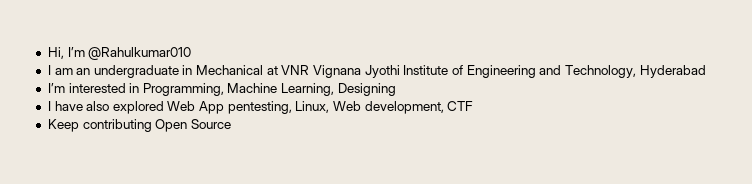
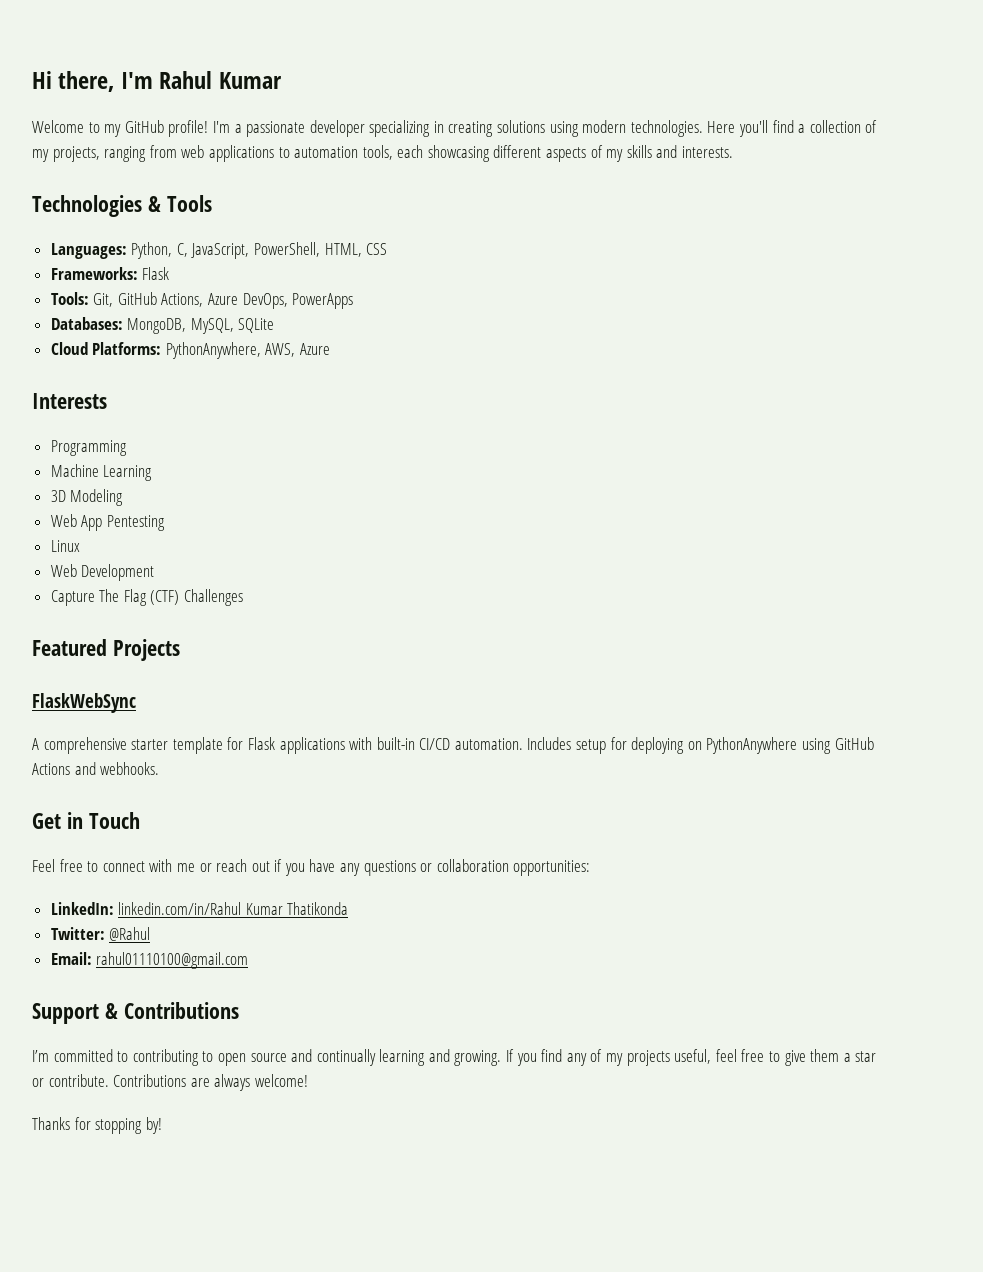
[47,47,192,60] [47,65,706,78] [47,83,396,96] [47,101,474,114] [47,119,231,132] Hi, I’m @Rahulkumar010 // I am an undergraduate in Mechanical at VNR Vignana Jyothi Institute of Engineering and Technology, Hyderabad // I’m interested in Programming, Machine Learning, Designing // I have also explored Web App pentesting, Linux, Web development, CTF // Keep contributing Open Source -> [32,71,282,92] [32,120,878,137] [32,145,734,162] [32,195,212,217] [50,242,388,259] [50,267,170,280] [50,292,354,309] [50,317,275,334] [50,342,331,359] [32,393,107,409] [50,440,127,456] [50,464,153,481] [50,489,124,506] [50,514,165,531] [50,540,80,552] [50,564,155,581] [50,589,244,606] [32,639,180,661] [32,693,136,713] [32,737,874,754] [32,762,160,775] [32,812,140,829] [32,859,591,876] [50,902,349,915] [50,927,151,941] [50,952,249,969] [32,1002,239,1024] [32,1049,877,1066] [32,1074,308,1091] [32,1117,162,1134] Hi there, I'm Rahul Kumar // Welcome to my GitHub profile! I'm a passionate developer specializing in creating solutions using modern technologies. Here you'll find a collection of my projects, ranging from web applications to automation tools, each showcasing different aspects of my skills and interests. // Technologies & Tools // Languages: Python, C, JavaScript, PowerShell, HTML, CSS // Frameworks: Flask // Tools: Git, GitHub Actions, Azure DevOps, PowerApps // Databases: MongoDB, MySQL, SQLite // Cloud Platforms: PythonAnywhere, AWS, Azure // Interests // Programming // Machine Learning // 3D Modeling // Web App Pentesting // Linux // Web Development // Capture The Flag (CTF) Challenges // Featured Projects // FlaskWebSync // A comprehensive starter template for Flask applications with built-in CI/CD automation. Includes setup for deploying on PythonAnywhere using GitHub Actions and webhooks. // Get in Touch // Feel free to connect with me or reach out if you have any questions or collaboration opportunities: // LinkedIn: linkedin.com/in/Rahul Kumar Thatikonda // Twitter: @Rahul // Email: rahul01110100@gmail.com // Support & Contributions // I’m committed to contributing to open source and continually learning and growing. If you find any of my projects useful, feel free to give them a star or contribute. Contributions are always welcome! // Thanks for stopping by!

